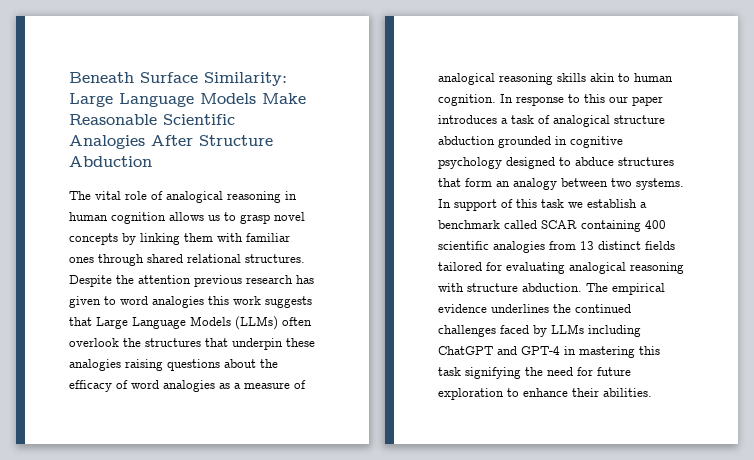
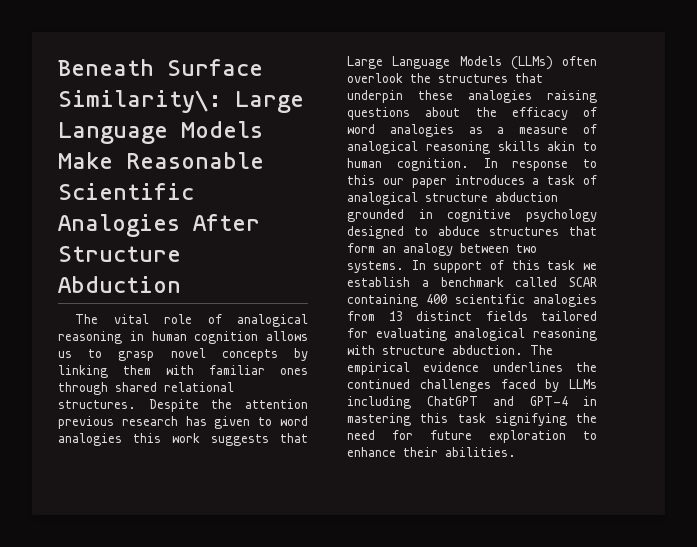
[204,72,287,86] Similarity: -> [58,90,222,113] Similarity\:

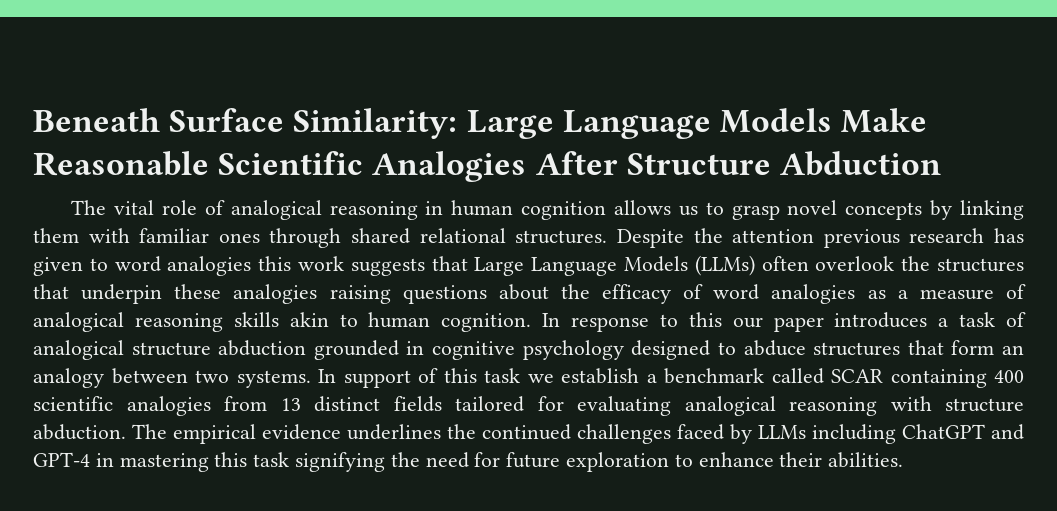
[58,90,222,113] Similarity\: -> [293,108,458,139] Similarity:

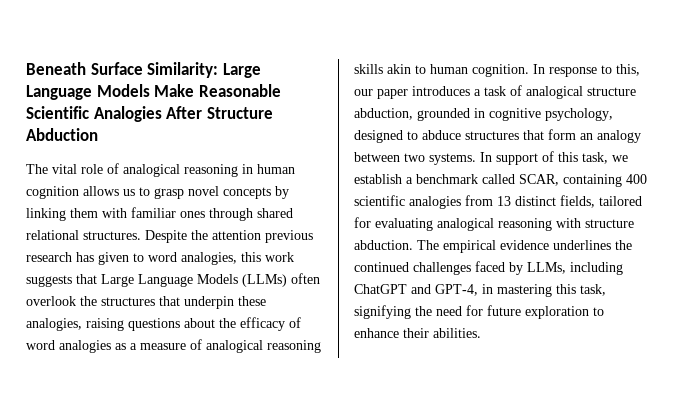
[167,256,252,276] analogies -> [181,252,237,265] analogies,
[233,284,318,304] analogies -> [26,318,82,331] analogies,
[688,312,722,327] this -> [616,64,640,76] this,
[218,340,307,356] abduction -> [354,108,413,120] abduction,
[522,340,624,360] psychology -> [545,108,613,121] psychology,
[484,368,520,383] task -> [582,152,608,164] task,
[831,369,883,383] SCAR -> [519,174,559,186] SCAR,
[393,396,442,412] fields -> [560,195,595,208] fields,
[758,425,806,439] LLMs -> [527,262,566,274] LLMs,
[33,452,90,467] GPT-4 -> [435,284,478,296] GPT-4,
[253,452,290,467] task -> [580,284,606,296] task,

